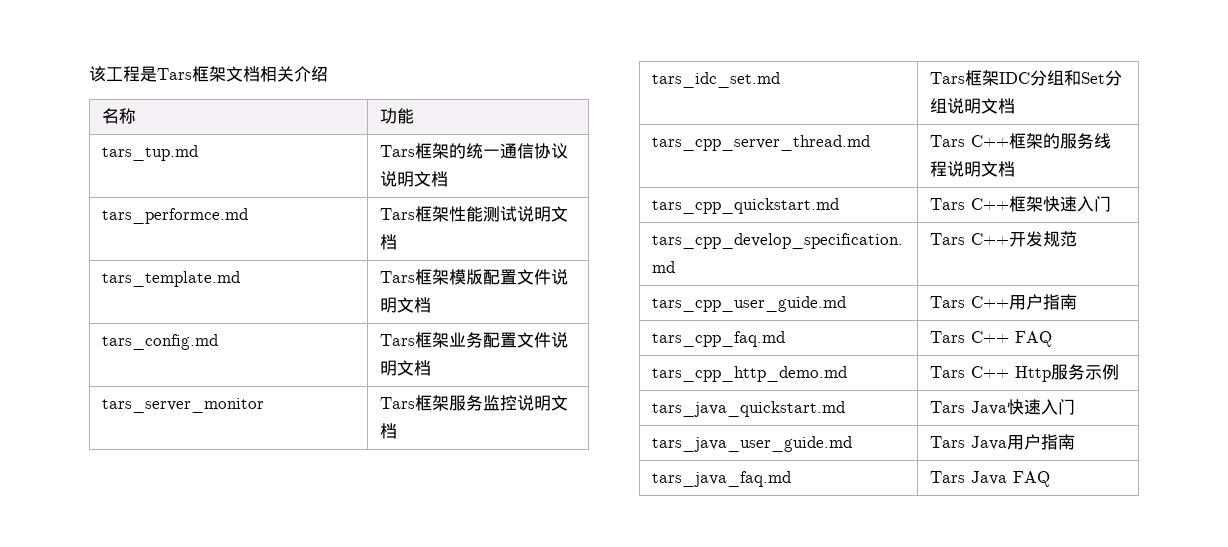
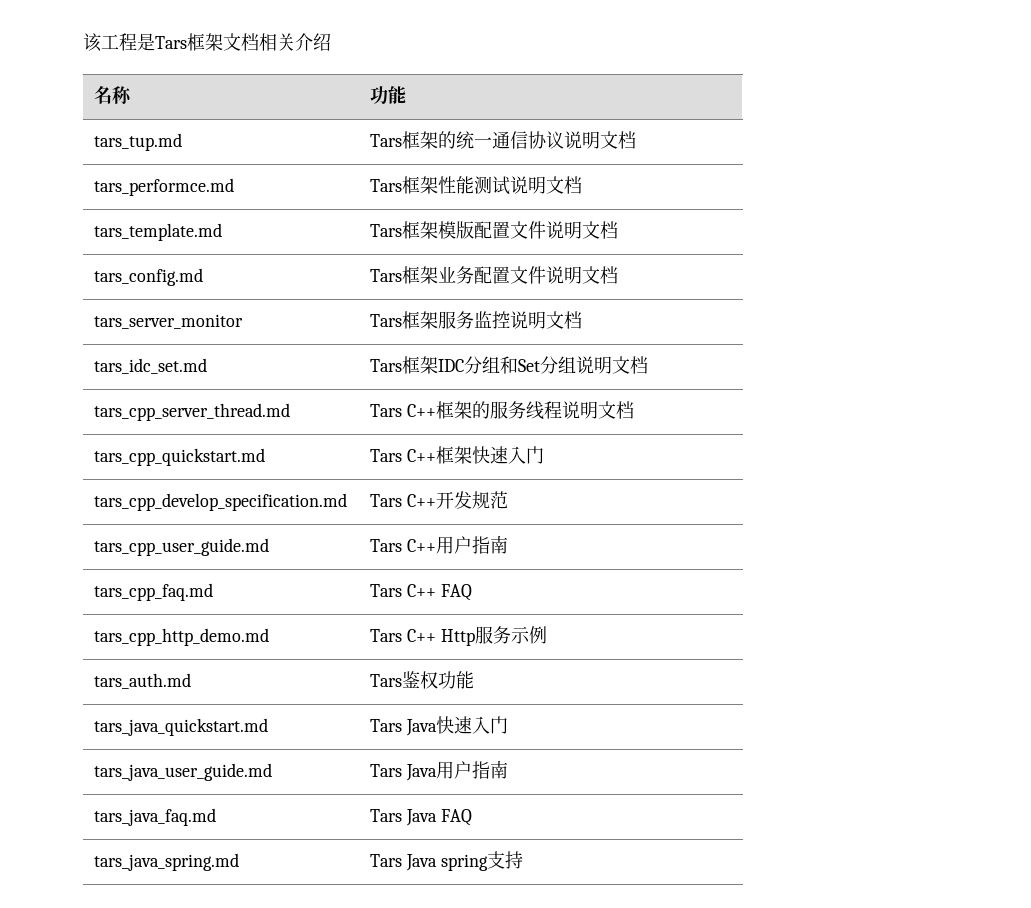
(1120, 372) none -> [94,673,192,689] [370,671,475,689] // tars_auth.md | Tars鉴权功能
(1051, 479) none -> [94,853,240,871] [370,851,523,871] // tars_java_spring.md | Tars Java spring支持

